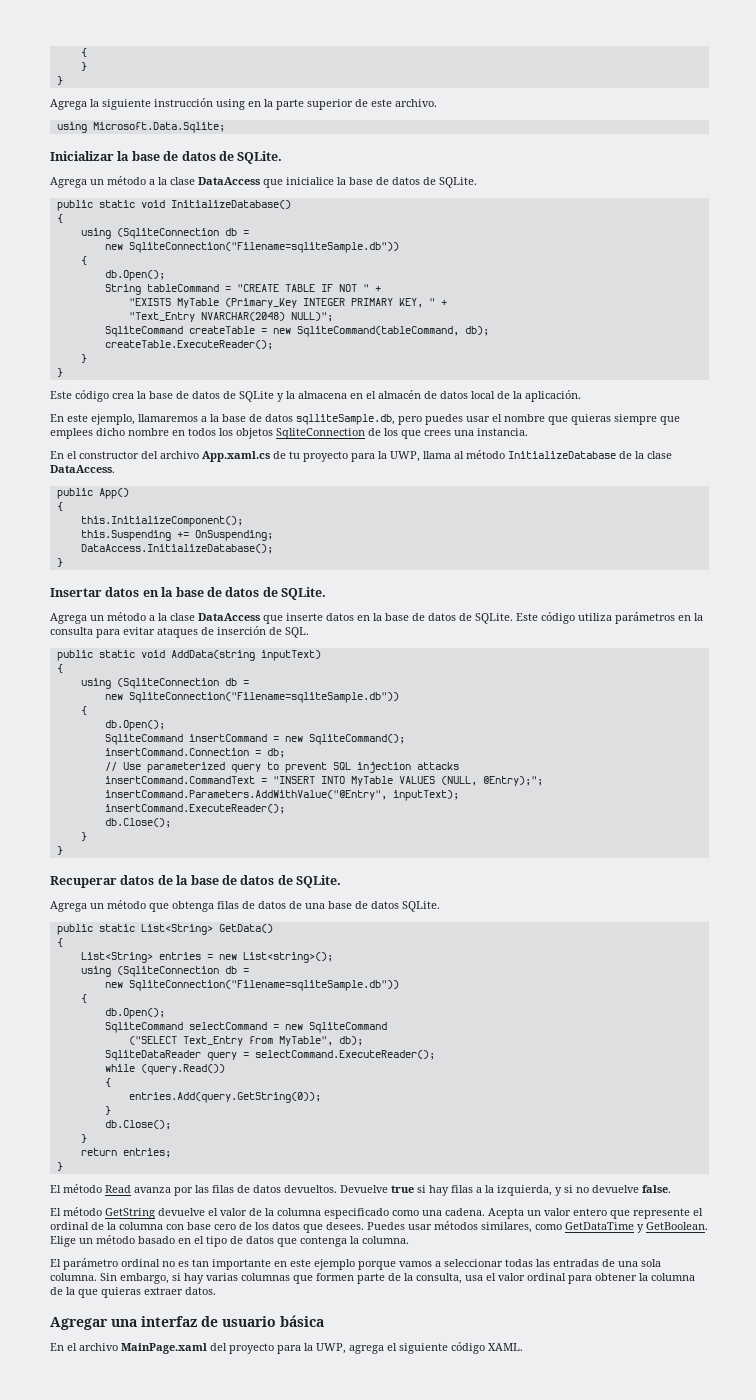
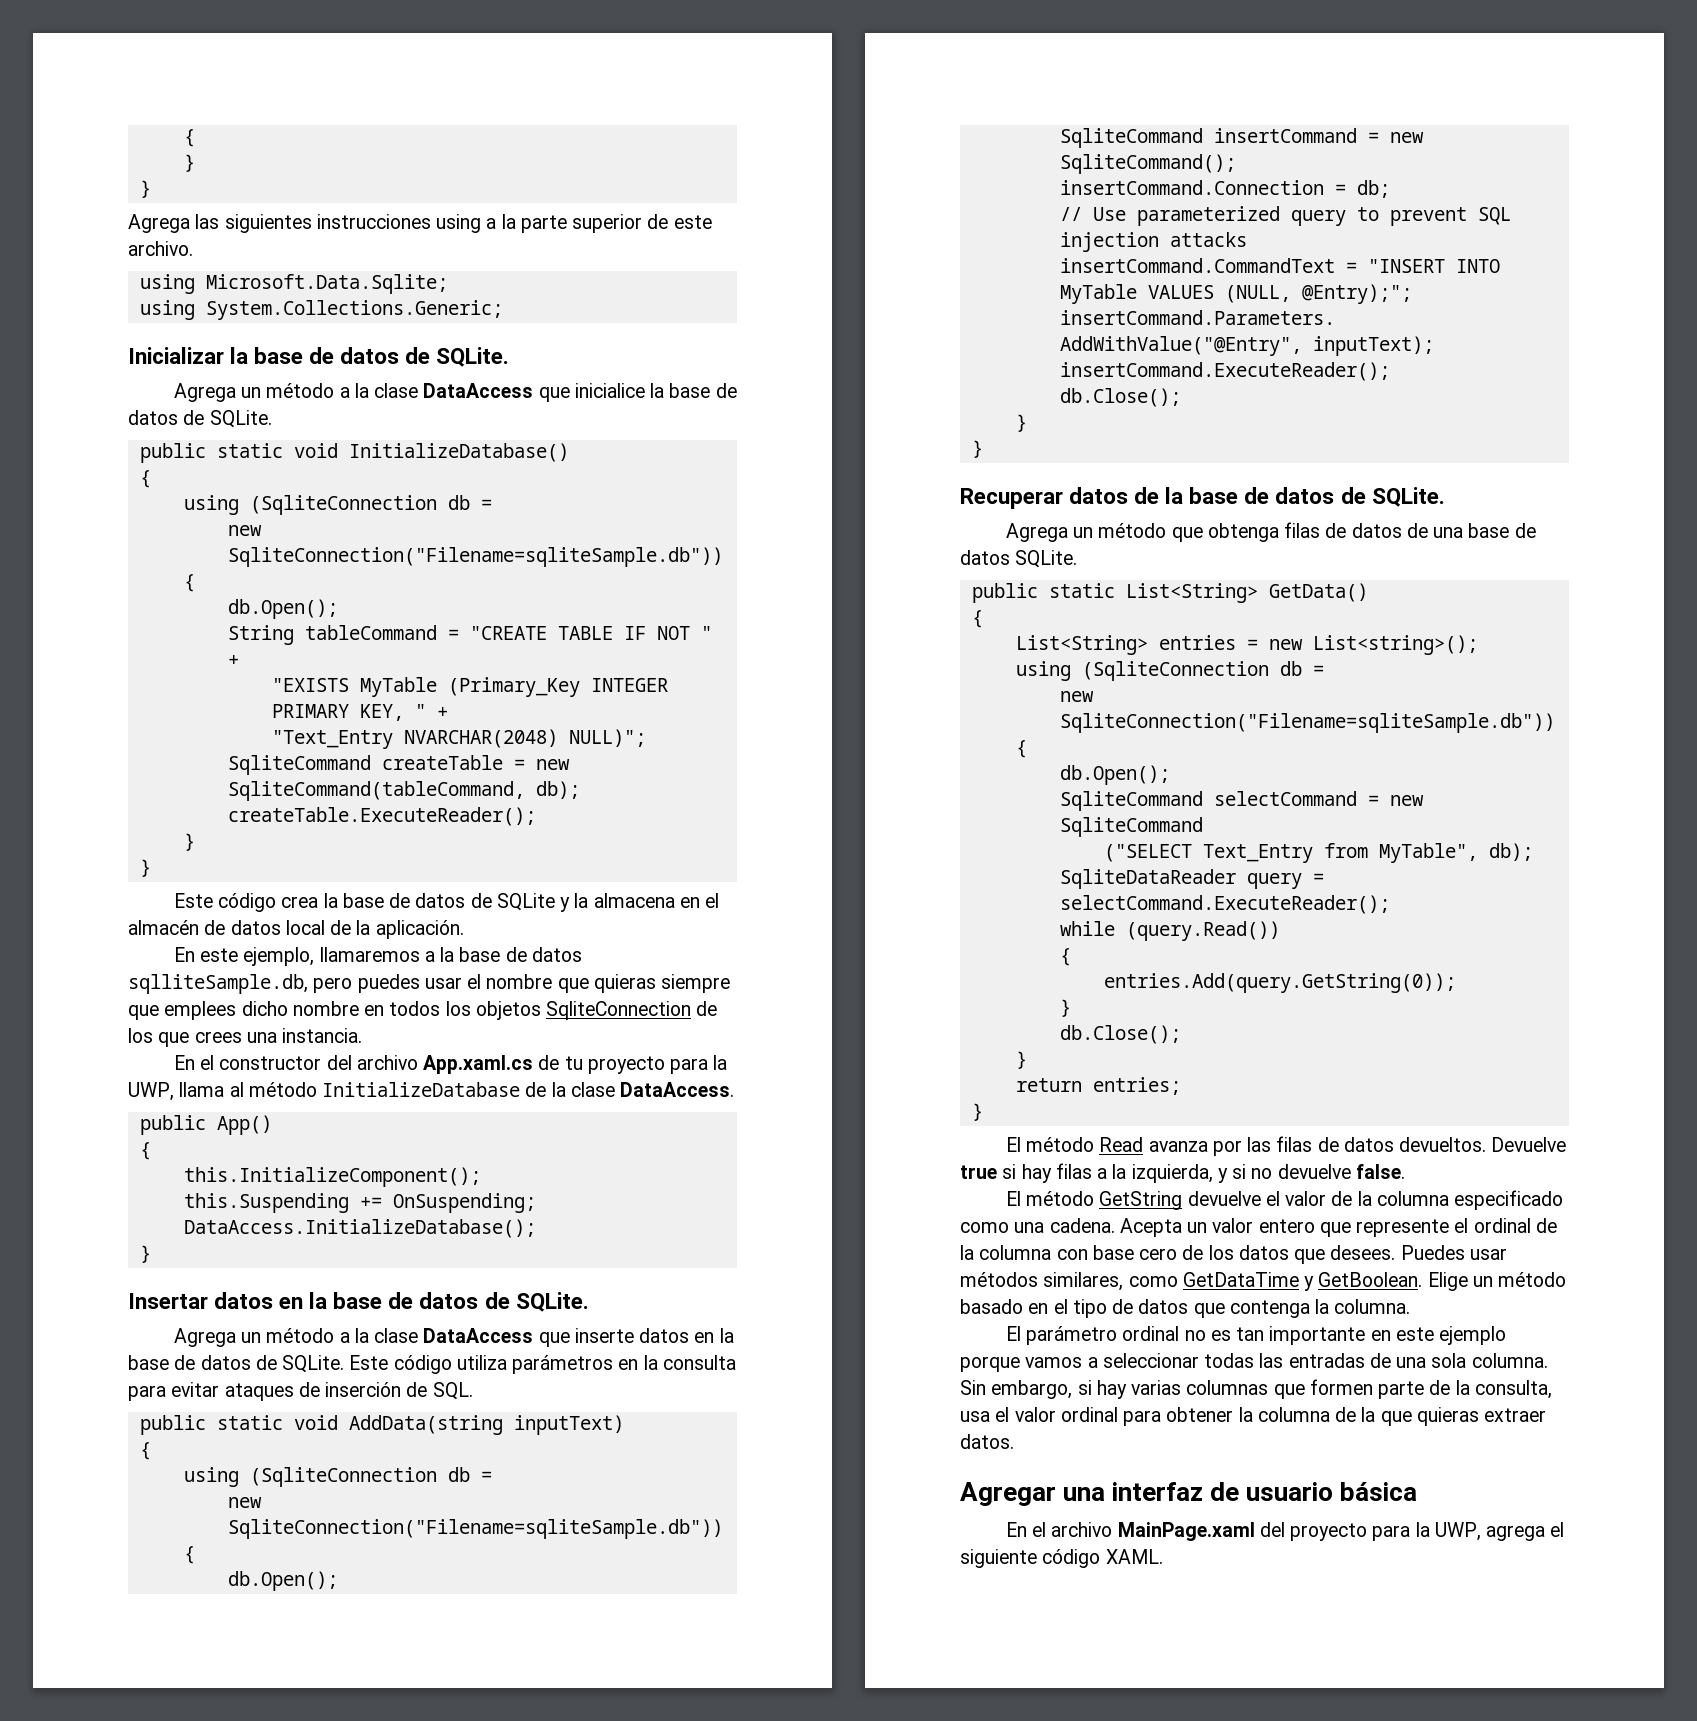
[90,98,261,110] la siguiente instrucción using en -> [195,214,497,233] las siguientes instrucciones using a
(225, 127) none -> [139,300,503,320] // using System.Collections.Generic;

